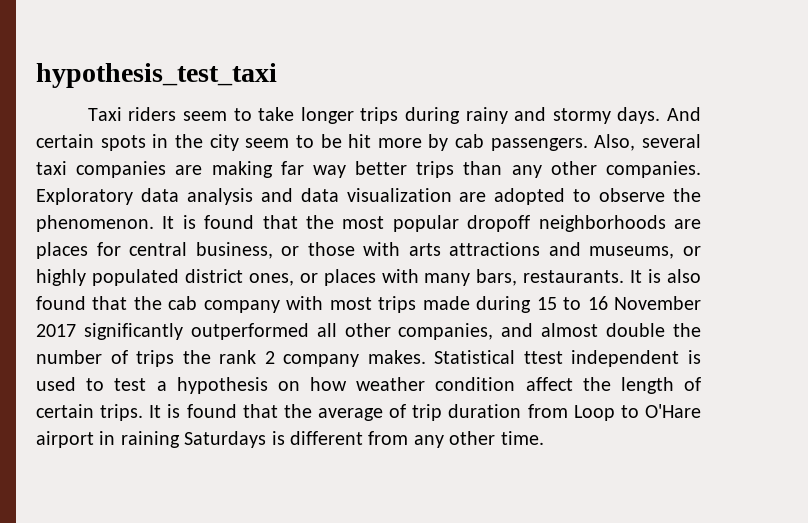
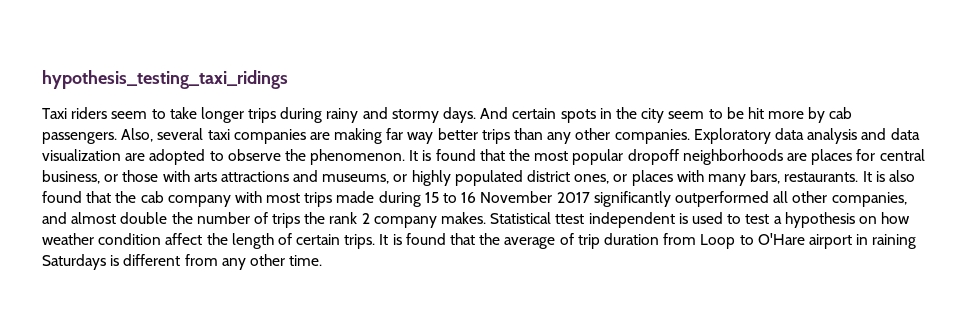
[36,63,277,88] hypothesis_test_taxi -> [42,70,288,89] hypothesis_testing_taxi_ridings

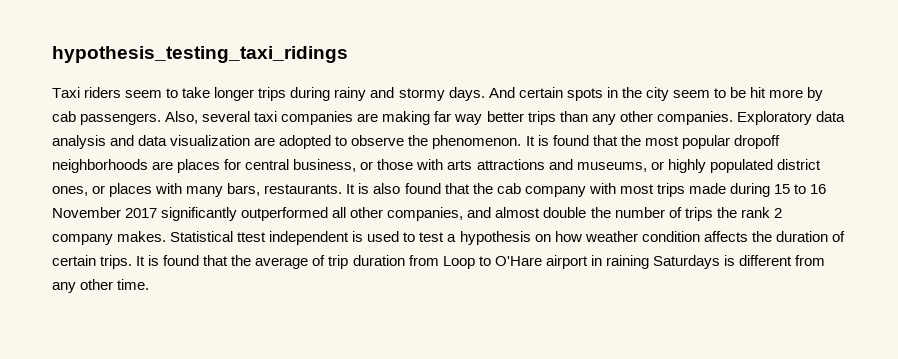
[165,233,274,249] affect the length -> [703,231,828,242] affects the duration

